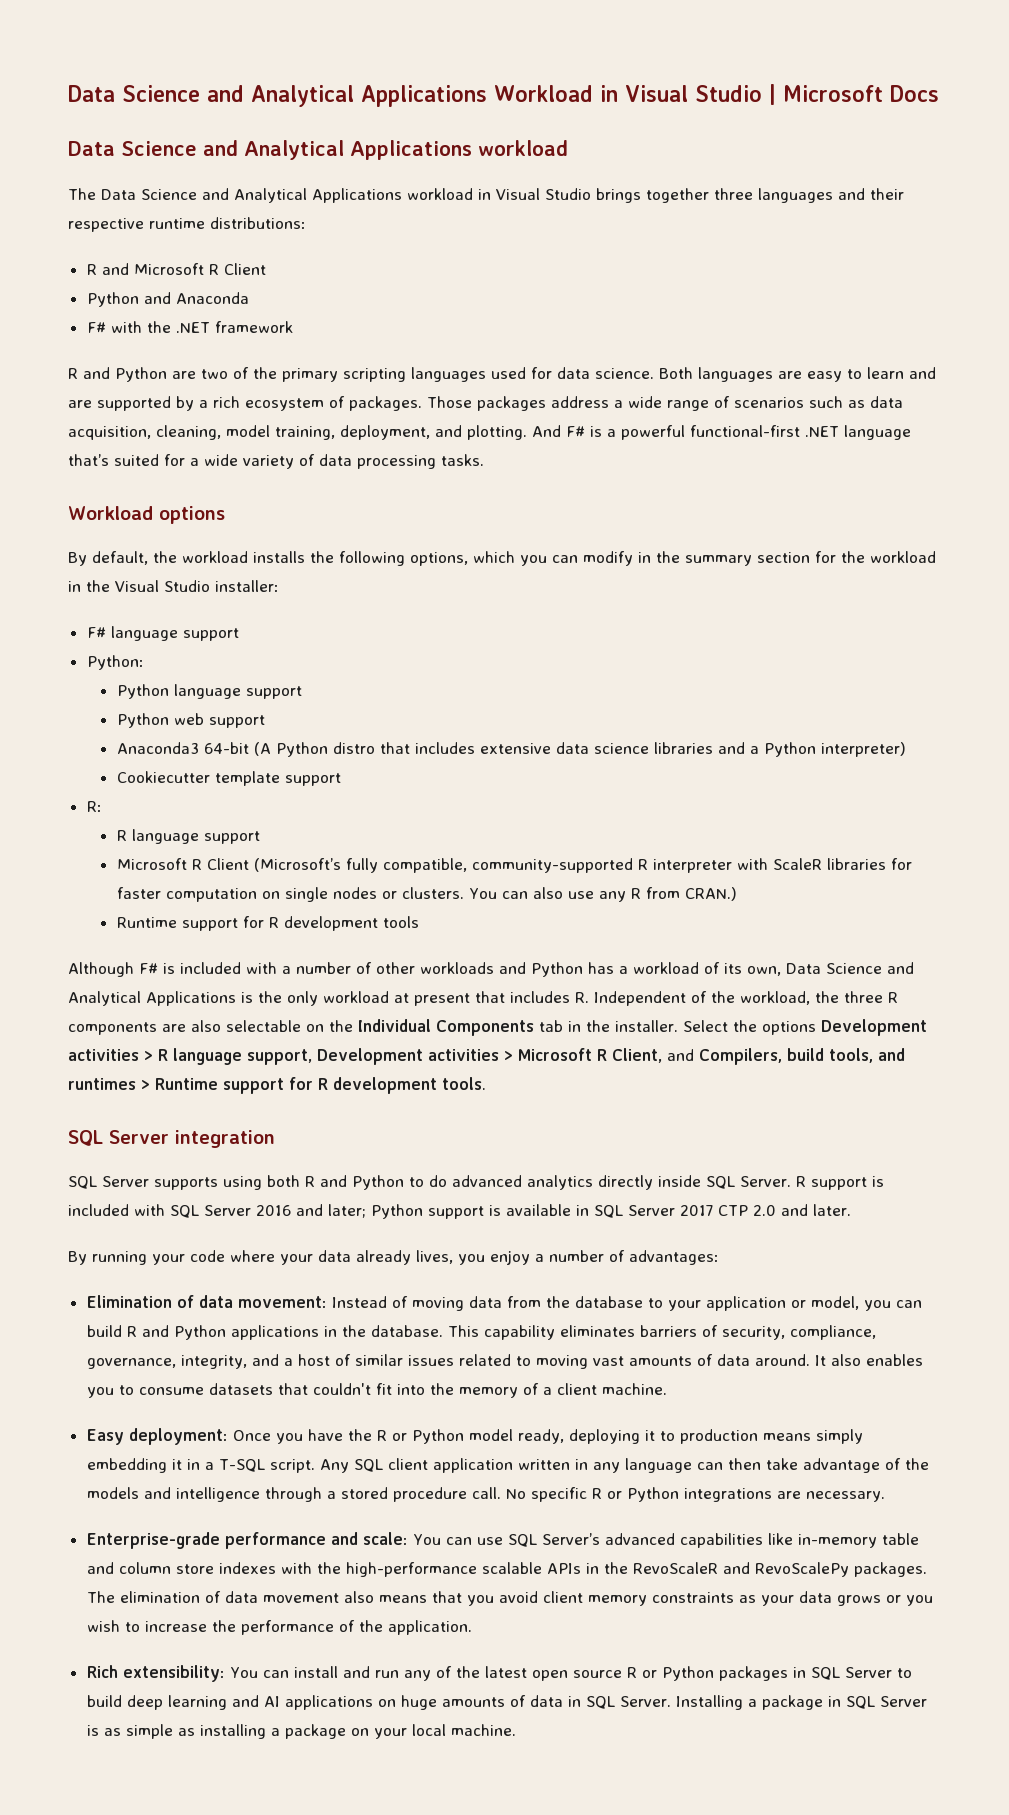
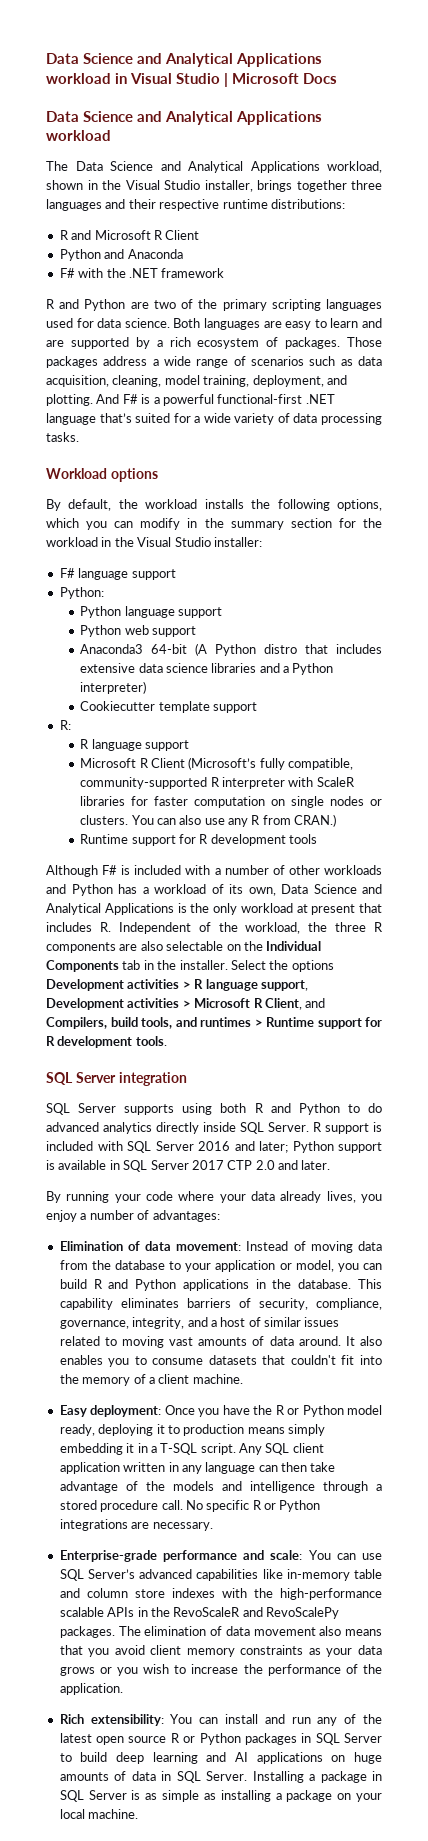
[68,85,593,107] Data Science and Analytical Applications Workload -> [46,53,323,67] [46,73,111,84] Data Science and Analytical Applications workload
[407,188,591,200] workload in Visual Studio -> [327,161,382,173] [46,180,253,192] workload, shown in the Visual Studio installer,

